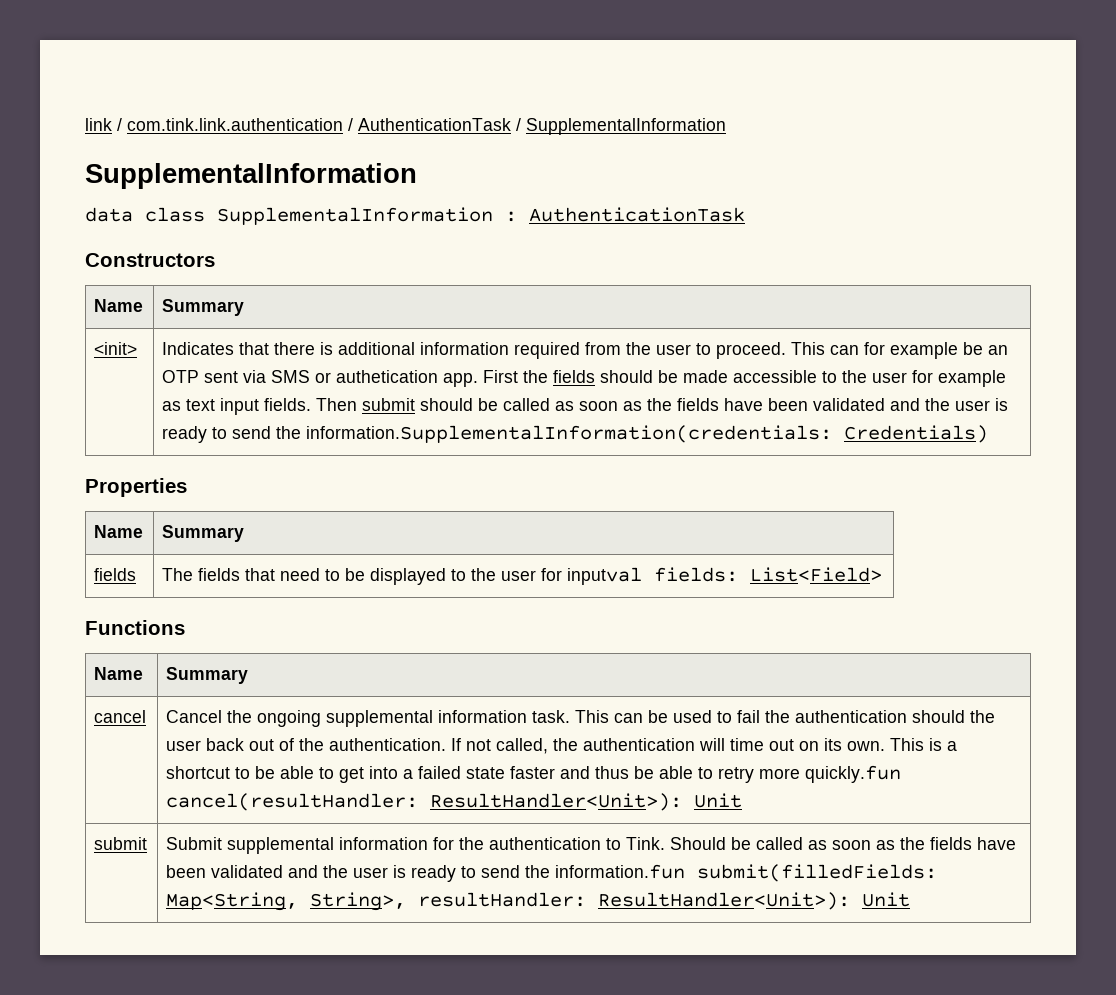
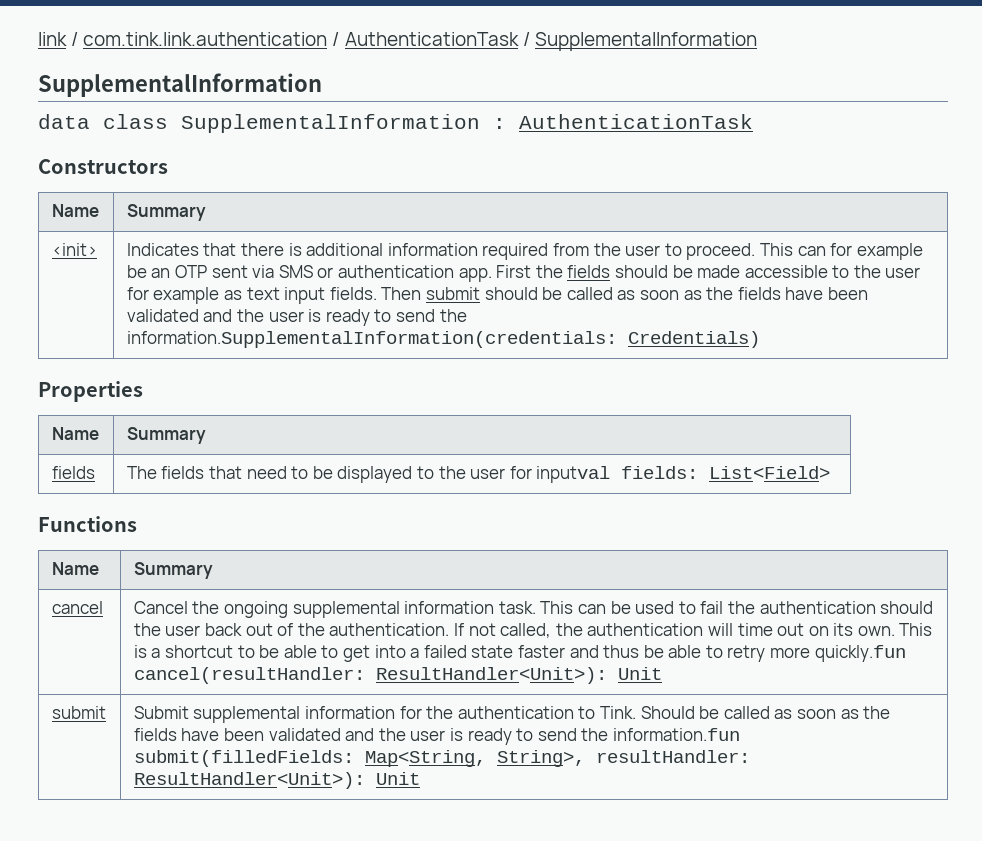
[336,370,439,383] authetication -> [337,265,454,278] authentication

